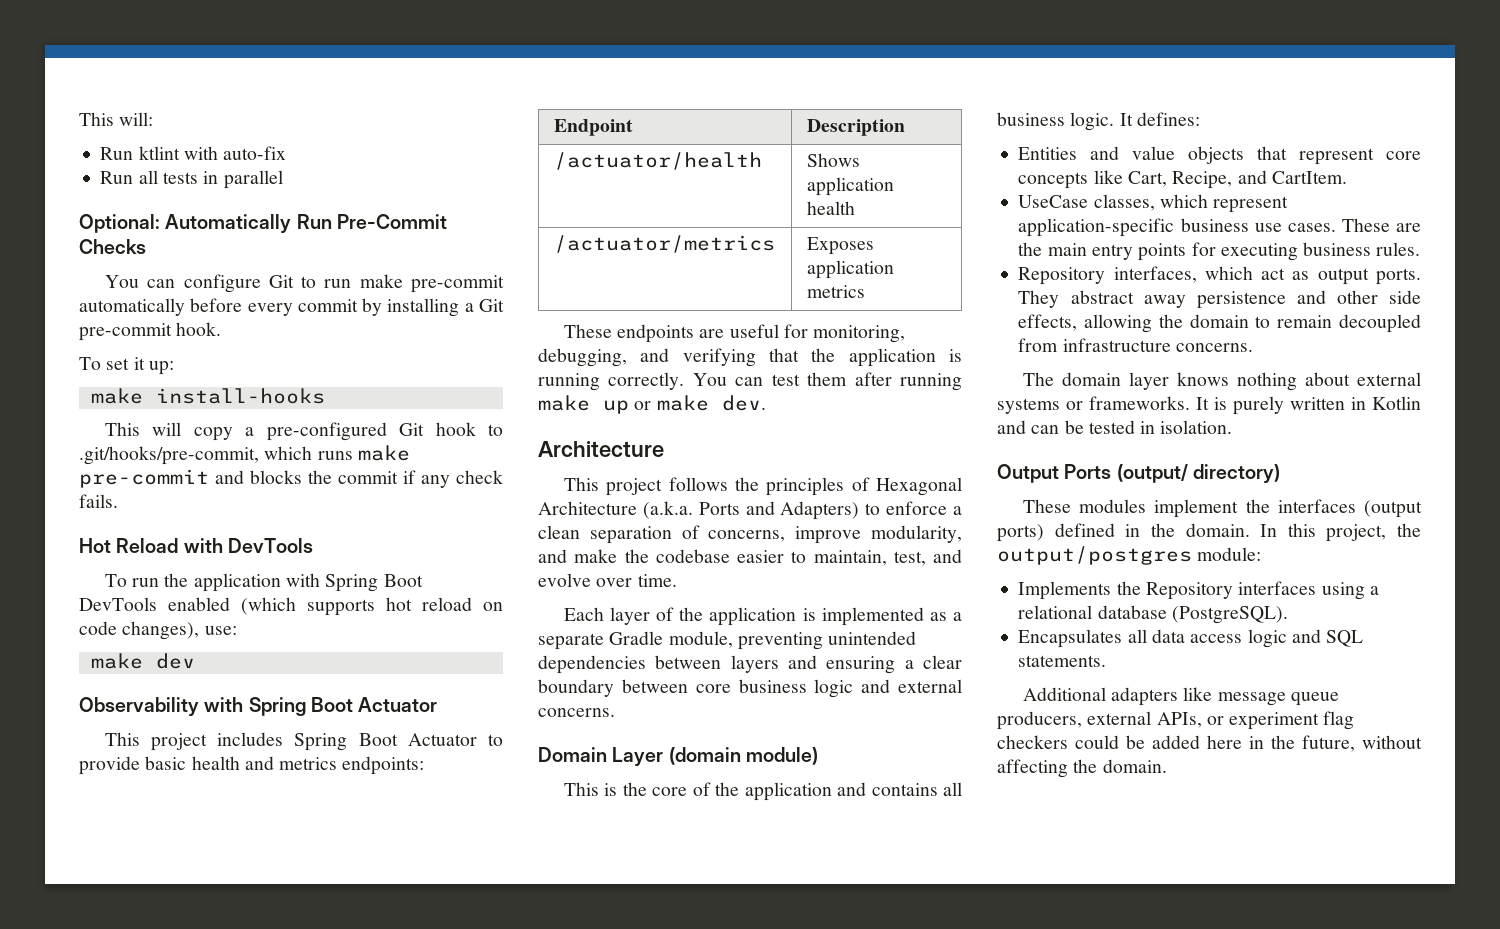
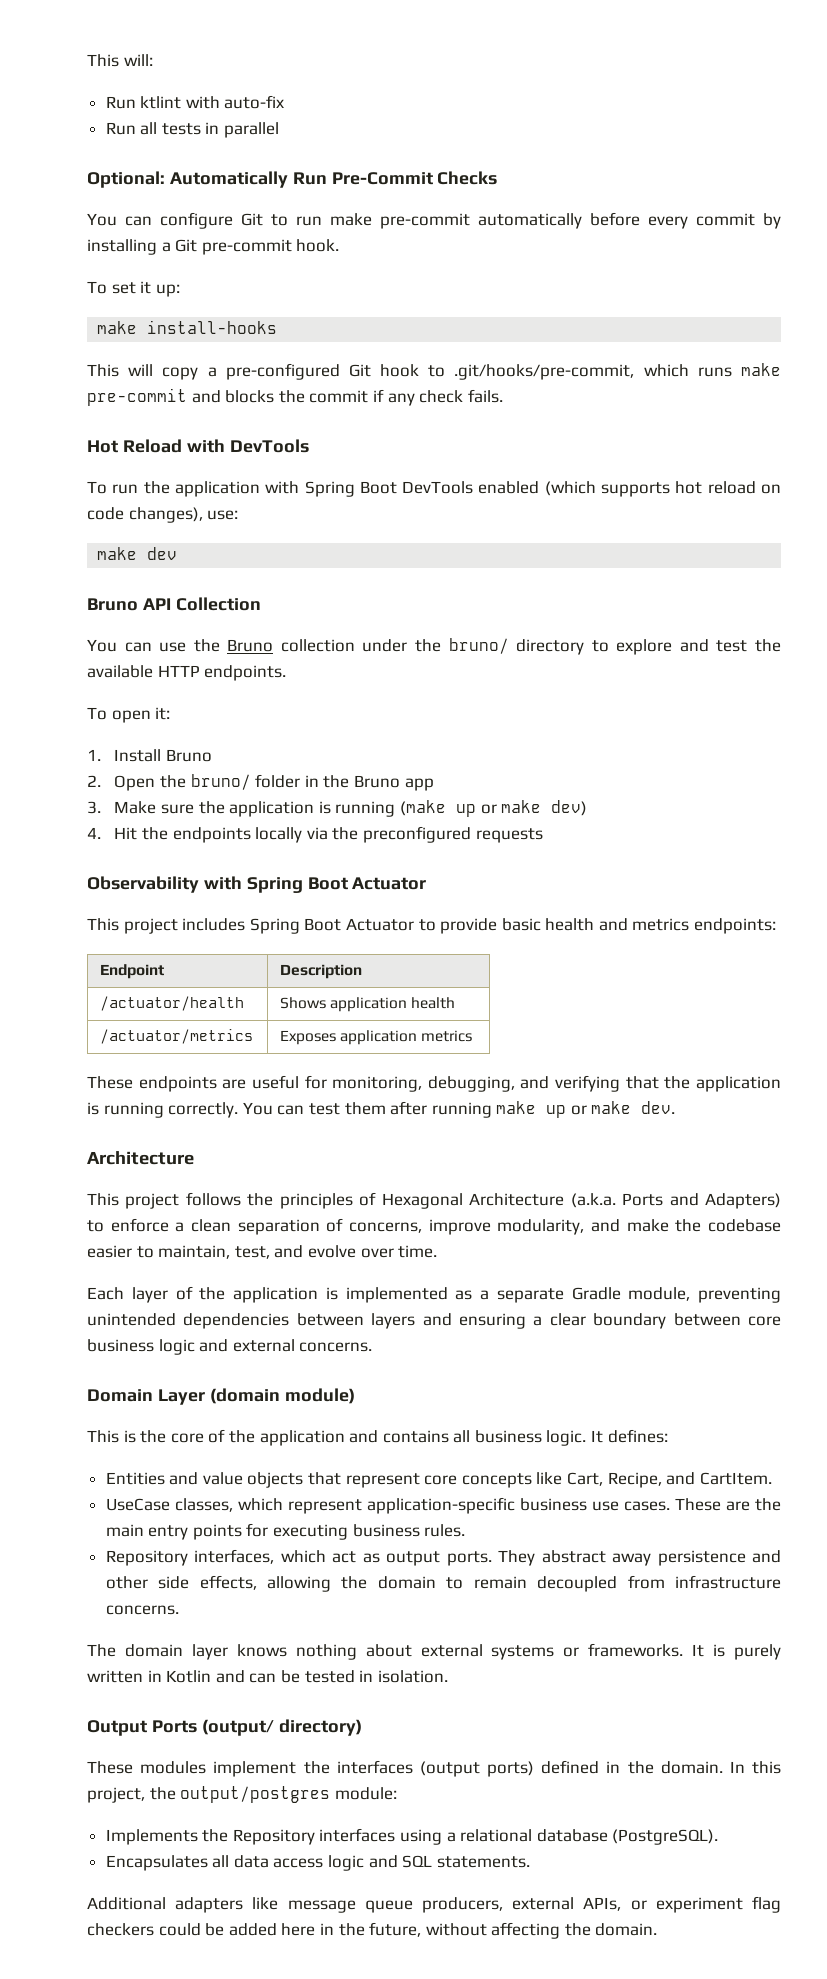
(195, 661) none -> [87,597,261,611] [87,638,781,655] [87,665,287,681] [87,707,171,723] [87,749,213,762] [87,774,434,791] [87,800,588,817] [87,826,543,843] // Bruno API Collection // You can use the Bruno collection under the bruno/ directory to explore and test the available HTTP endpoints. // To open it: // 1. Install Bruno // 2. Open the bruno/ folder in the Bruno app // 3. Make sure the application is running (make up or make dev) // 4. Hit the endpoints locally via the preconfigured requests

